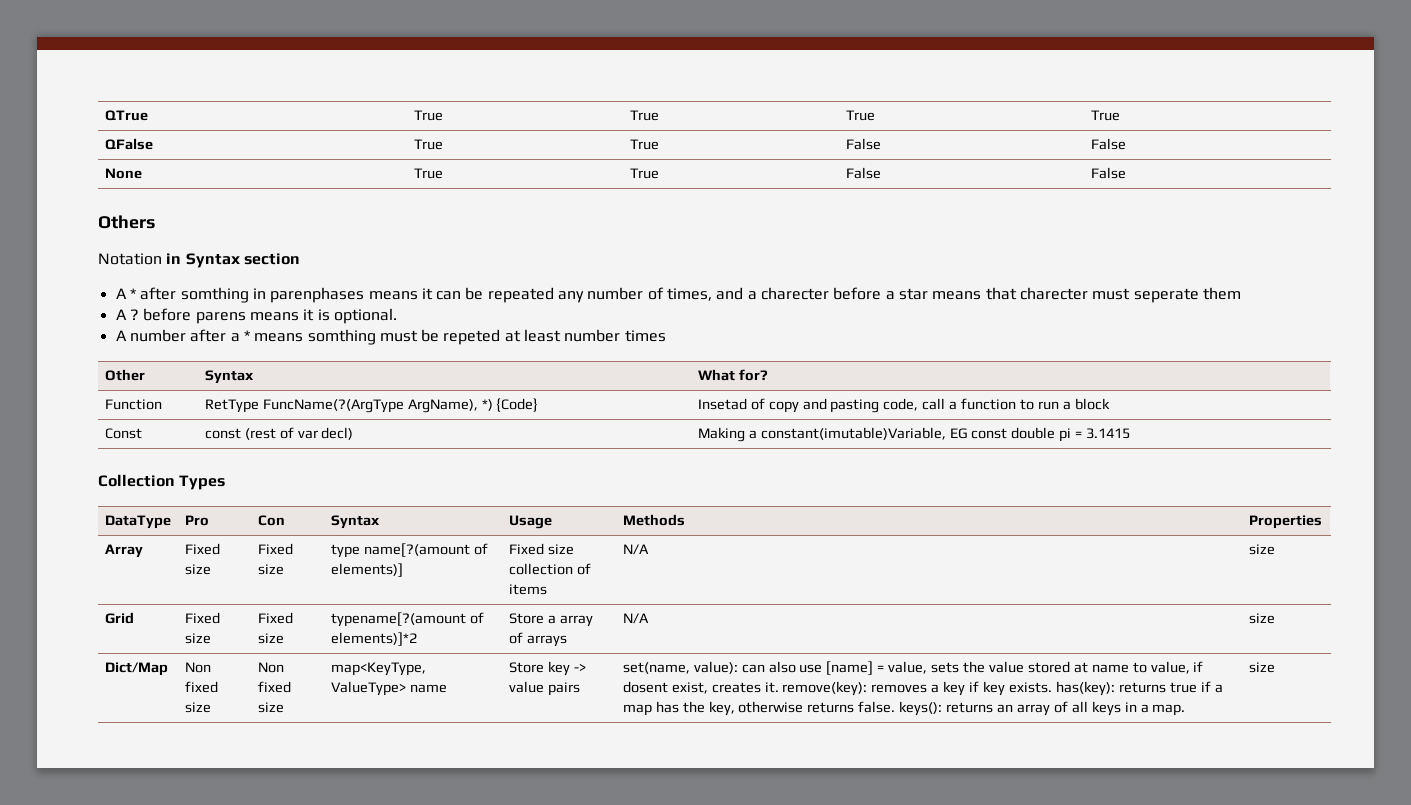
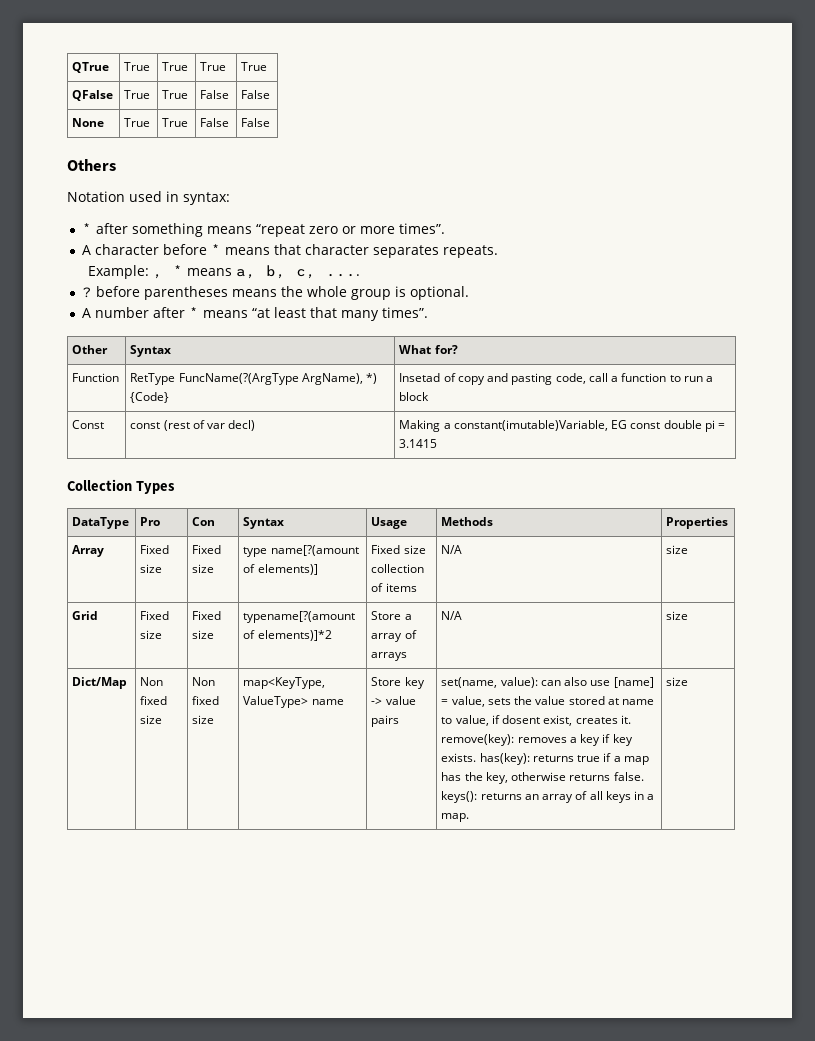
[166,253,300,268] [115,287,1241,303] [115,308,315,324] in Syntax section // A * after somthing in parenphases means it can be repeated any number of times, and a charecter before a star means that charecter must seperate them // A ? before parens means it -> [129,191,230,205] [81,223,445,237] [81,244,498,258] [88,265,361,279] [81,286,391,300] used in syntax: // * after something means “repeat zero or more times”. // A character before * means that character separates repeats. // Example: , * means a, b, c, .... // ? before parentheses means the whole group
[230,329,666,345] a * means somthing must be repeted at least number times -> [188,307,428,321] * means “at least that many times”.

